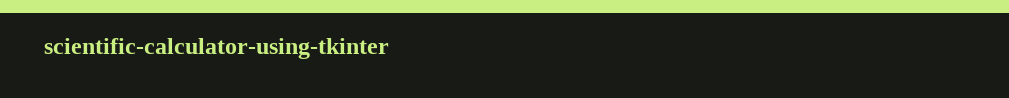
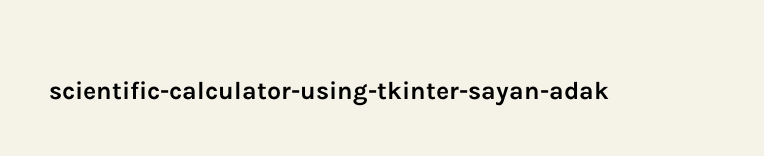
[44,38,389,59] scientific-calculator-using-tkinter -> [49,81,609,106] scientific-calculator-using-tkinter-sayan-adak

